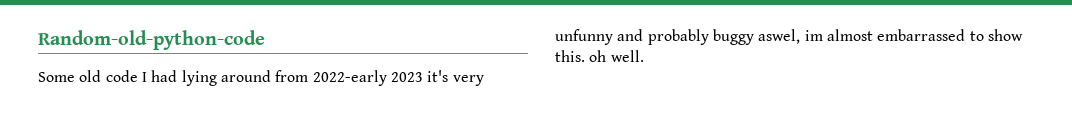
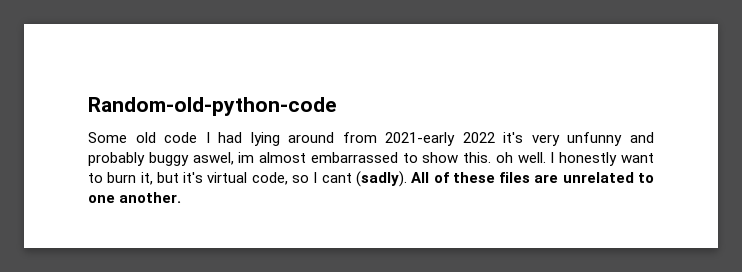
[312,70,423,86] 2022-early 2023 -> [385,132,495,146] 2021-early 2022
(644, 56) none -> [550,152,654,166] [88,171,654,187] [88,192,182,203] I honestly want to burn it, but it's virtual code, so I cant (sadly). All of these files are unrelated to one another.

